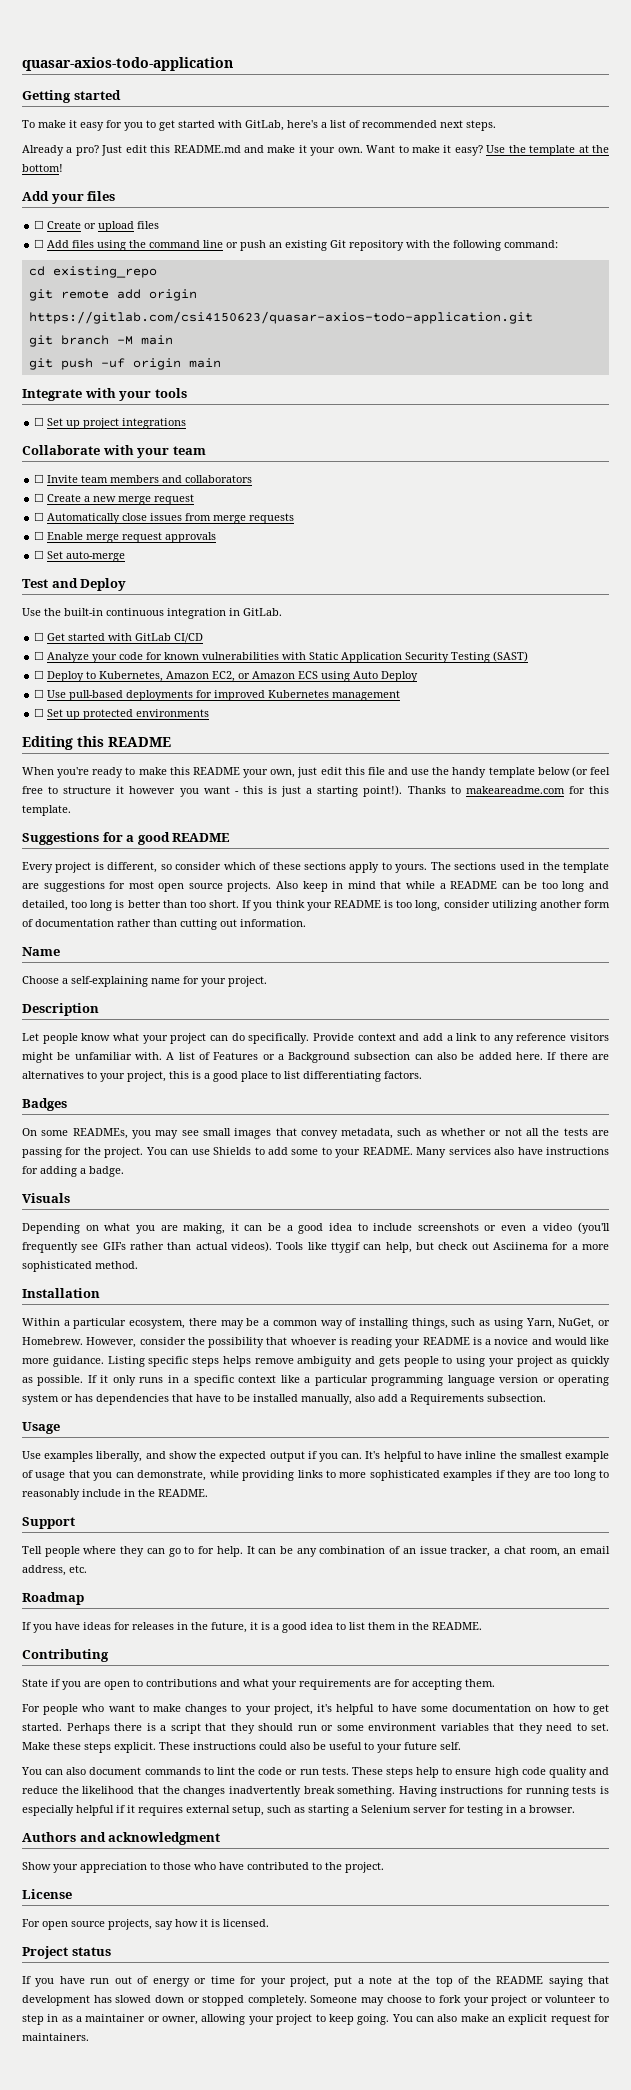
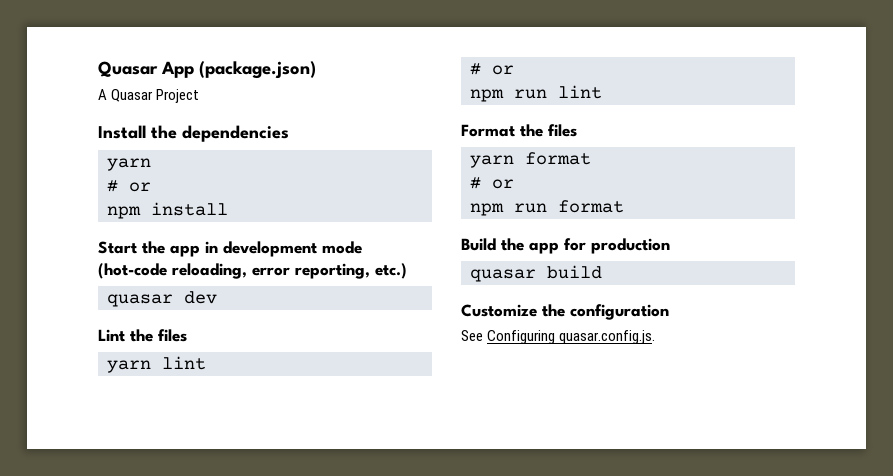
[22,57,233,71] [22,90,121,103] [22,120,496,131] [22,145,610,156] [22,164,63,172] [22,191,116,204] [34,220,160,232] [34,239,559,251] [28,266,157,278] [28,289,197,301] [28,311,533,324] [28,335,173,347] [28,358,221,370] [22,388,187,401] [34,417,187,429] [22,445,206,458] [34,474,253,483] [34,493,195,505] [34,512,295,524] [34,531,217,543] [34,550,126,562] [22,578,127,591] [22,608,282,619] [34,632,204,643] [34,651,529,663] [34,670,419,682] [34,689,401,701] [34,708,210,720] [22,736,171,750] [22,766,610,778] [22,785,609,797] [22,805,71,816] [22,832,231,845] [22,862,610,873] [22,881,609,892] [22,900,610,911] [22,919,306,930] [22,947,60,956] [22,976,267,987] [22,1003,99,1016] [22,1033,610,1044] [22,1052,609,1063] [22,1071,422,1082] [22,1098,67,1111] [22,1128,609,1139] [22,1147,610,1158] [22,1166,124,1177] [22,1193,70,1203] [22,1222,611,1234] [22,1241,609,1253] [22,1261,138,1272] [22,1288,100,1298] [22,1318,610,1329] [22,1337,609,1348] [22,1356,610,1367] [22,1375,610,1386] [22,1394,546,1405] [22,1422,60,1434] [22,1451,609,1462] [22,1470,610,1481] [22,1489,208,1500] [22,1517,75,1529] [22,1546,611,1557] [22,1565,87,1576] [22,1592,84,1605] [22,1622,482,1633] [22,1649,109,1662] [22,1679,495,1690] [22,1704,610,1715] [22,1723,609,1734] [22,1742,461,1753] [21,1767,609,1778] [22,1786,610,1797] [22,1805,575,1816] [22,1832,221,1845] [22,1862,384,1873] [22,1889,72,1899] [22,1919,269,1930] [22,1946,111,1959] [22,1976,609,1987] [22,1995,609,2006] [22,2014,611,2025] [22,2033,89,2041] quasar-axios-todo-application // Getting started // To make it easy for you to get started with GitLab, here's a list of recommended next steps. // Already a pro? Just edit this README.md and make it your own. Want to make it easy? Use the template at the bottom! // Add your files // ☐ Create or upload files // ☐ Add files using the command line or push an existing Git repository with the following command: // cd existing_repo // git remote add origin https://gitlab.com/csi4150623/quasar-axios-todo-application.git // git branch -M main // git push -uf origin main // Integrate with your tools // ☐ Set up project integrations // Collaborate with your team // ☐ Invite team members and collaborators // ☐ Create a new merge request // ☐ Automatically close issues from merge requests // ☐ Enable merge request approvals // ☐ Set auto-merge // Test and Deploy // Use the built-in continuous integration in GitLab. // ☐ Get started with GitLab CI/CD // ☐ Analyze your code for known vulnerabilities with Static Application Security Testing (SAST) // ☐ Deploy to Kubernetes, Amazon EC2, or Amazon ECS using Auto Deploy // ☐ Use pull-based deployments for improved Kubernetes management // ☐ Set up protected environments // Editing this README // When you're ready to make this README your own, just edit this file and use the handy template below (or feel free to structure it however you want - this is just a starting point!). Thanks to makeareadme.com for this template. // Suggestions for a good README // Every project is different, so consider which of these sections apply to yours. The sections used in the template are suggestions for most open source projects. Also keep in mind that while a README can be too long and detailed, too long is better than too short. If you think your README is too long, consider utilizing another form of documentation rather than cutting out information. // Name // Choose a self-explaining name for your project. // Description // Let people know what your project can do specifically. Provide context and add a link to any reference visitors might be unfamiliar with. A list of Features or a Background subsection can also be added here. If there are alternatives to your project, this is a good place to list differentiating factors. // Badges // On some READMEs, you may see small images that convey metadata, such as whether or not all the tests are passing for the project. You can use Shields to add some to your README. Many services also have instructions for adding a badge. // Visuals // Depending on what you are making, it can be a good idea to include screenshots or even a video (you'll frequently see GIFs rather than actual videos). Tools like ttygif can help, but check out Asciinema for a more sophisticated method. // Installation // Within a particular ecosystem, there may be a common way of installing things, such as using Yarn, NuGet, or Homebrew. However, consider the possibility that whoever is reading your README is a novice and would like more guidance. Listing specific steps helps remove ambiguity and gets people to using your project as quickly as possible. If it only runs in a specific context like a particular programming language version or operating system or has dependencies that have to be installed manually, also add a Requirements subsection. // Usage // Use examples liberally, and show the expected output if you can. It's helpful to have inline the smallest example of usage that you can demonstrate, while providing links to more sophisticated examples if they are too long to reasonably include in the README. // Support // Tell people where they can go to for help. It can be any combination of an issue tracker, a chat room, an email address, etc. // Roadmap // If you have ideas for releases in the future, it is a good idea to list them in the README. // Contributing // State if you are open to contributions and what your requirements are for accepting them. // For people who want to make changes to your project, it's helpful to have some documentation on how to get started. Perhaps there is a script that they should run or some environment variables that they need to set. Make these steps explicit. These instructions could also be useful to your future self. // You can also document commands to lint the code or run tests. These steps help to ensure high code quality and reduce the likelihood that the changes inadvertently break something. Having instructions for running tests is especially helpful if it requires external setup, such as starting a Selenium server for testing in a browser. // Authors and acknowledgment // Show your appreciation to those who have contributed to the project. // License // For open source projects, say how it is licensed. // Project status // If you have run out of energy or time for your project, put a note at the top of the README saying that development has slowed down or stopped completely. Someone may choose to fork your project or volunteer to step in as a maintainer or owner, allowing your project to keep going. You can also make an explicit request for maintainers. -> [98,61,316,79] [98,89,200,103] [98,125,289,142] [107,158,151,171] [107,180,151,192] [107,202,228,219] [98,241,362,257] [98,263,407,279] [107,291,217,307] [98,329,187,342] [107,356,206,373] [470,63,514,75] [470,85,602,102] [461,124,577,137] [470,152,591,168] [470,177,514,189] [470,200,624,216] [461,238,670,254] [470,265,602,282] [461,304,669,320] [461,330,656,344] Quasar App (package.json) // A Quasar Project // Install the dependencies // yarn // # or // npm install // Start the app in development mode (hot-code reloading, error reporting, etc.) // quasar dev // Lint the files // yarn lint // # or // npm run lint // Format the files // yarn format // # or // npm run format // Build the app for production // quasar build // Customize the configuration // See Configuring quasar.config.js.

